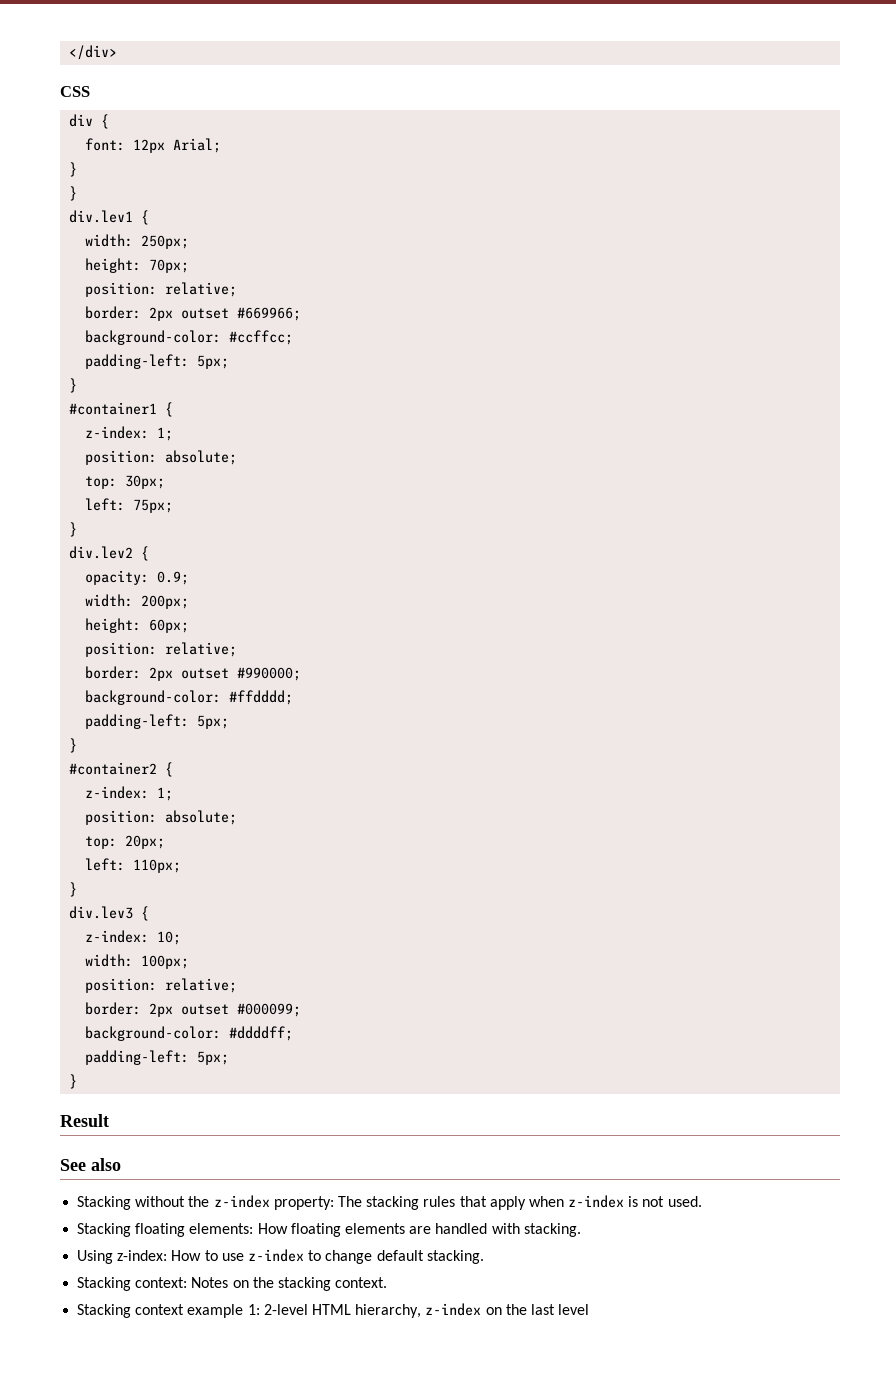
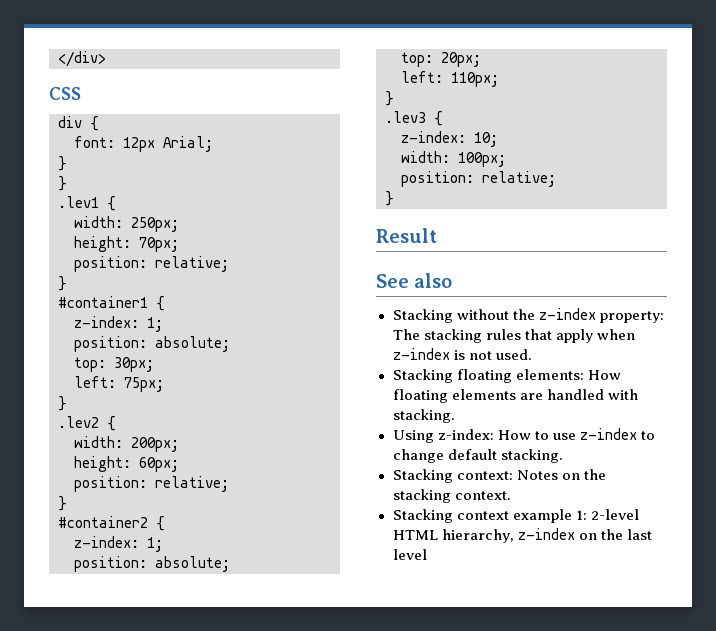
[69,210,134,223] div.lev1 -> [58,196,99,208] .lev1
[85,306,302,321] [85,330,294,345] [85,354,230,369] // border: 2px outset #669966; // background-color: #ccffcc; // padding-left: 5px; -> (229, 264) none
[69,546,150,561] [85,570,190,585] div.lev2 { // opacity: 0.9; -> [58,416,116,431] .lev2 {
[85,666,302,681] [85,690,294,705] [85,714,230,729] // border: 2px outset #990000; // background-color: #ffdddd; // padding-left: 5px; -> (229, 484) none
[69,906,134,919] div.lev3 -> [385,111,426,123] .lev3
[85,1002,302,1017] [85,1026,294,1041] [85,1050,230,1065] // border: 2px outset #000099; // background-color: #ddddff; // padding-left: 5px; -> (556, 179) none

